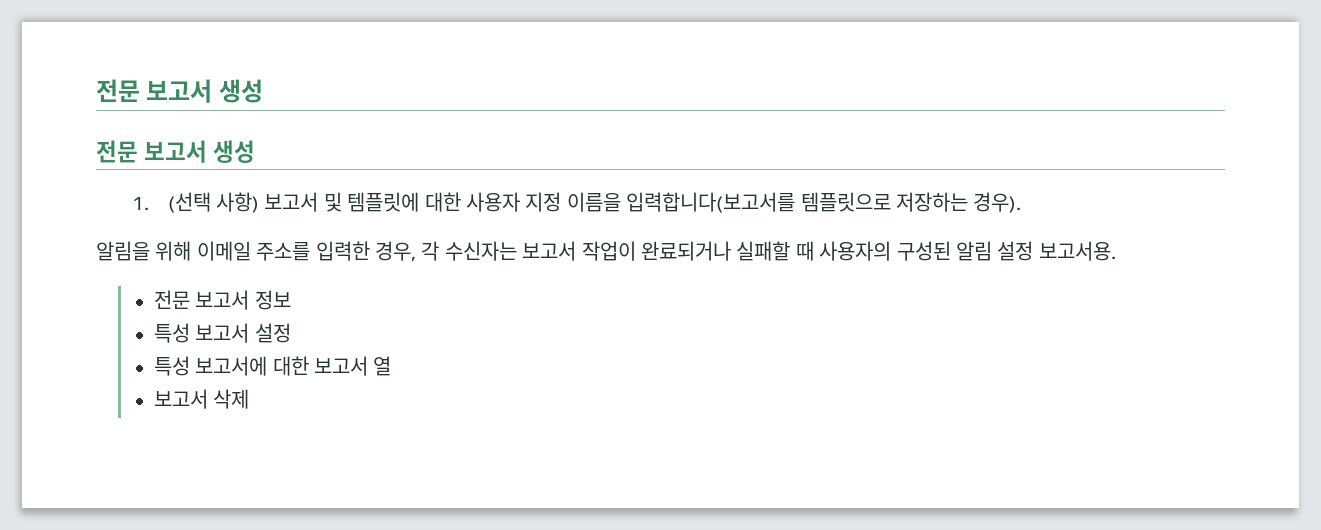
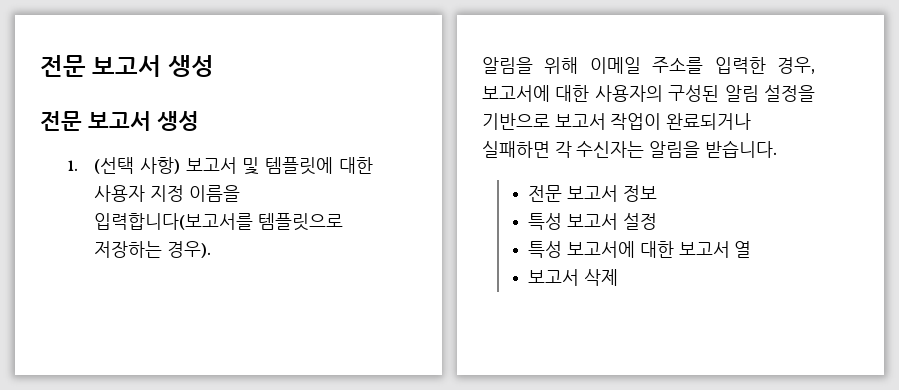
[421,241,1116,261] 각 수신자는 보고서 작업이 완료되거나 실패할 때 사용자의 구성된 알림 설정 보고서용. -> [482,85,815,102] [482,113,752,130] [482,140,777,158] 보고서에 대한 사용자의 구성된 알림 설정을 기반으로 보고서 작업이 완료되거나 실패하면 각 수신자는 알림을 받습니다.

